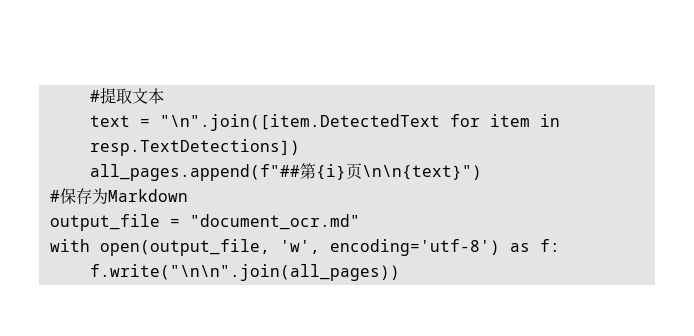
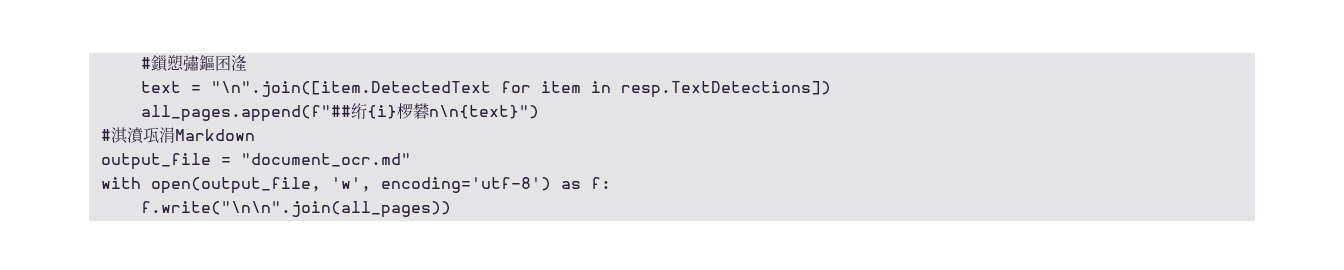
[89,87,164,104] #提取文本 -> [140,55,247,72] #鎻愬彇鏂囨湰
[299,163,482,180] [49,188,108,204] 第{i}页\n\n{text}") // #保存为 -> [350,103,539,119] [100,127,175,144] 绗{i}椤礬n\n{text}") // #淇濆瓨涓

